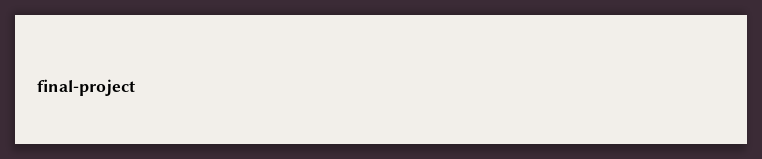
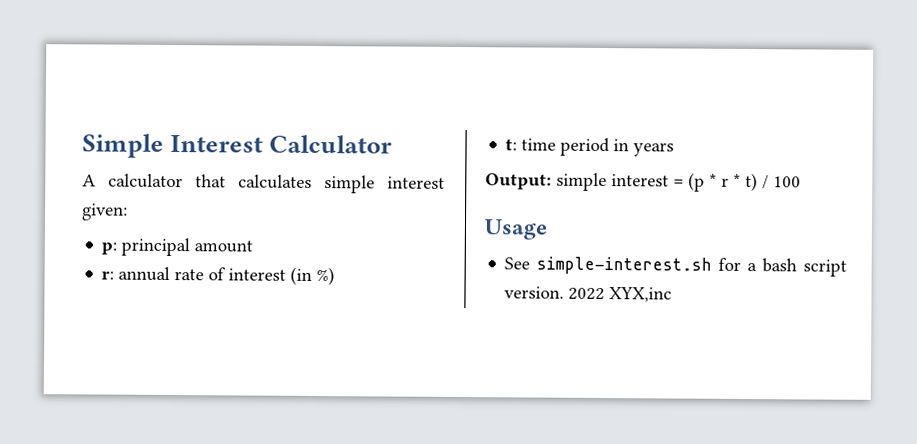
[37,79,135,96] final-project -> [82,133,393,158] [82,173,445,194] [82,203,128,221] [101,237,254,257] [101,266,336,286] [505,137,675,157] [485,172,801,192] [484,219,548,240] [504,256,847,277] [504,286,673,303] Simple Interest Calculator // A calculator that calculates simple interest given: // p: principal amount // r: annual rate of interest (in %) // t: time period in years // Output: simple interest = (p * r * t) / 100 // Usage // See simple-interest.sh for a bash script version. 2022 XYX,inc

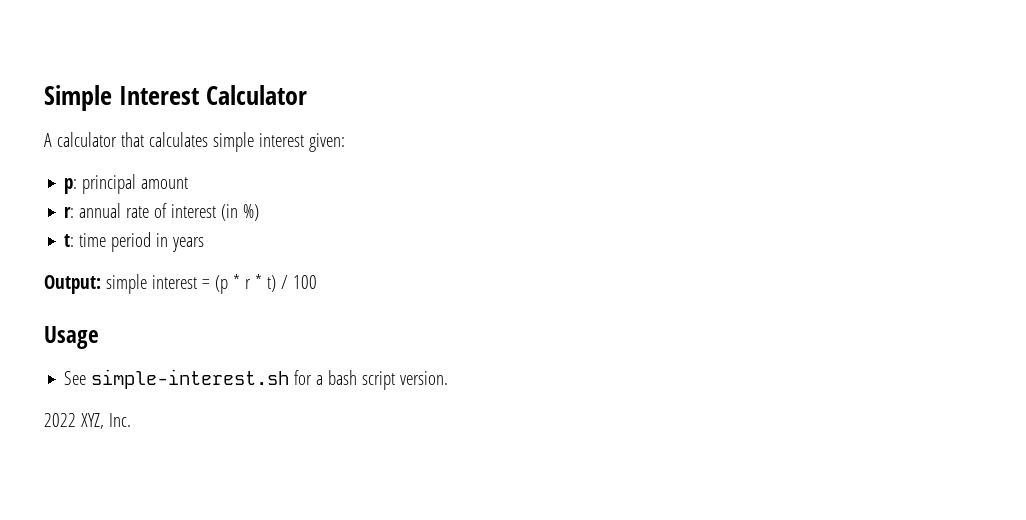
[568,287,673,303] 2022 XYX,inc -> [44,413,131,429] // 2022 XYZ, Inc.

